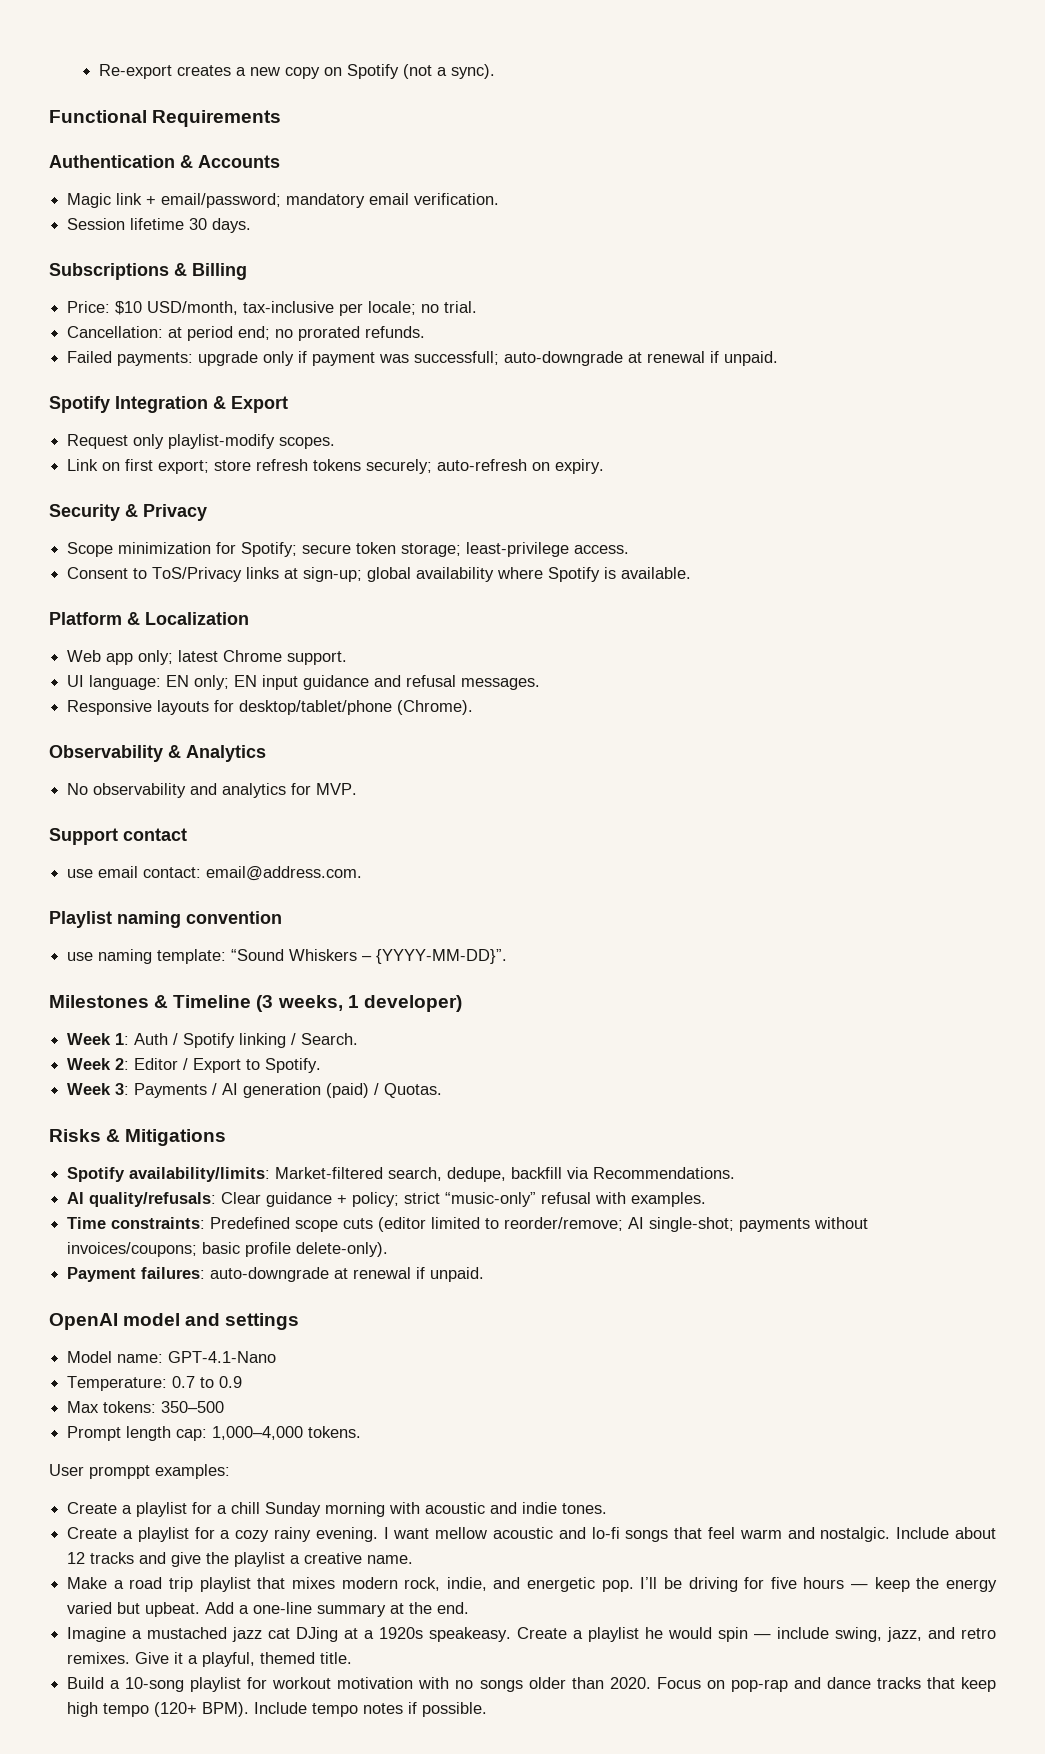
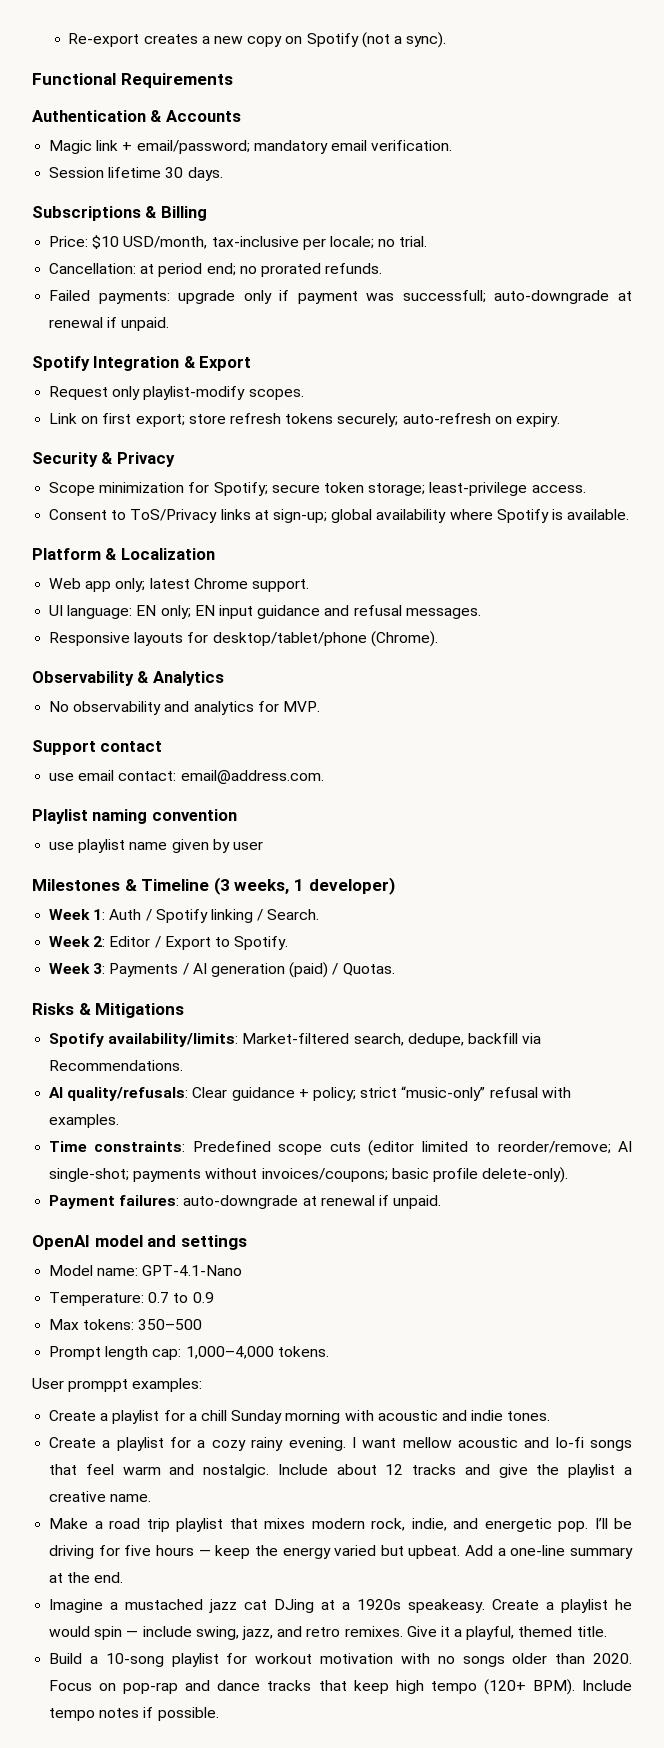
[98,949,508,964] naming template: “Sound Whiskers – {YYYY-MM-DD}”. -> [78,839,263,853] playlist name given by user

